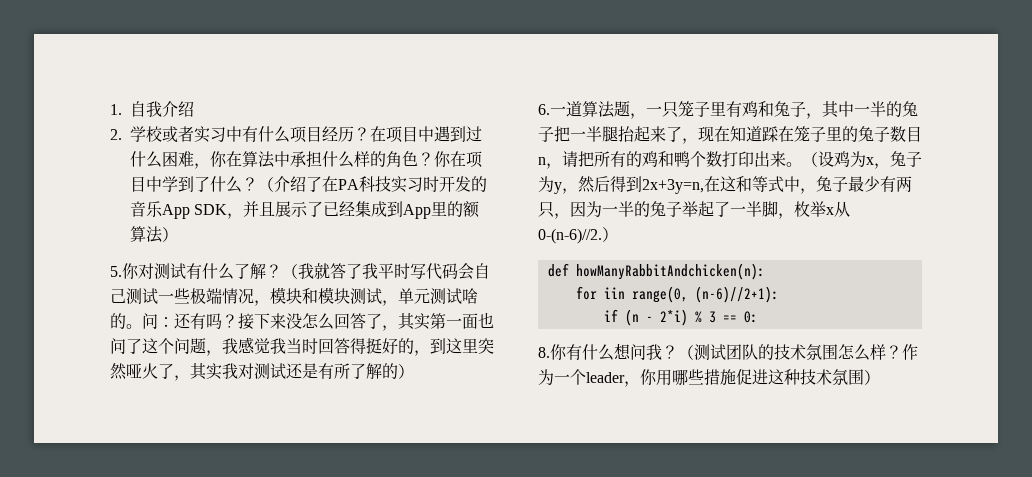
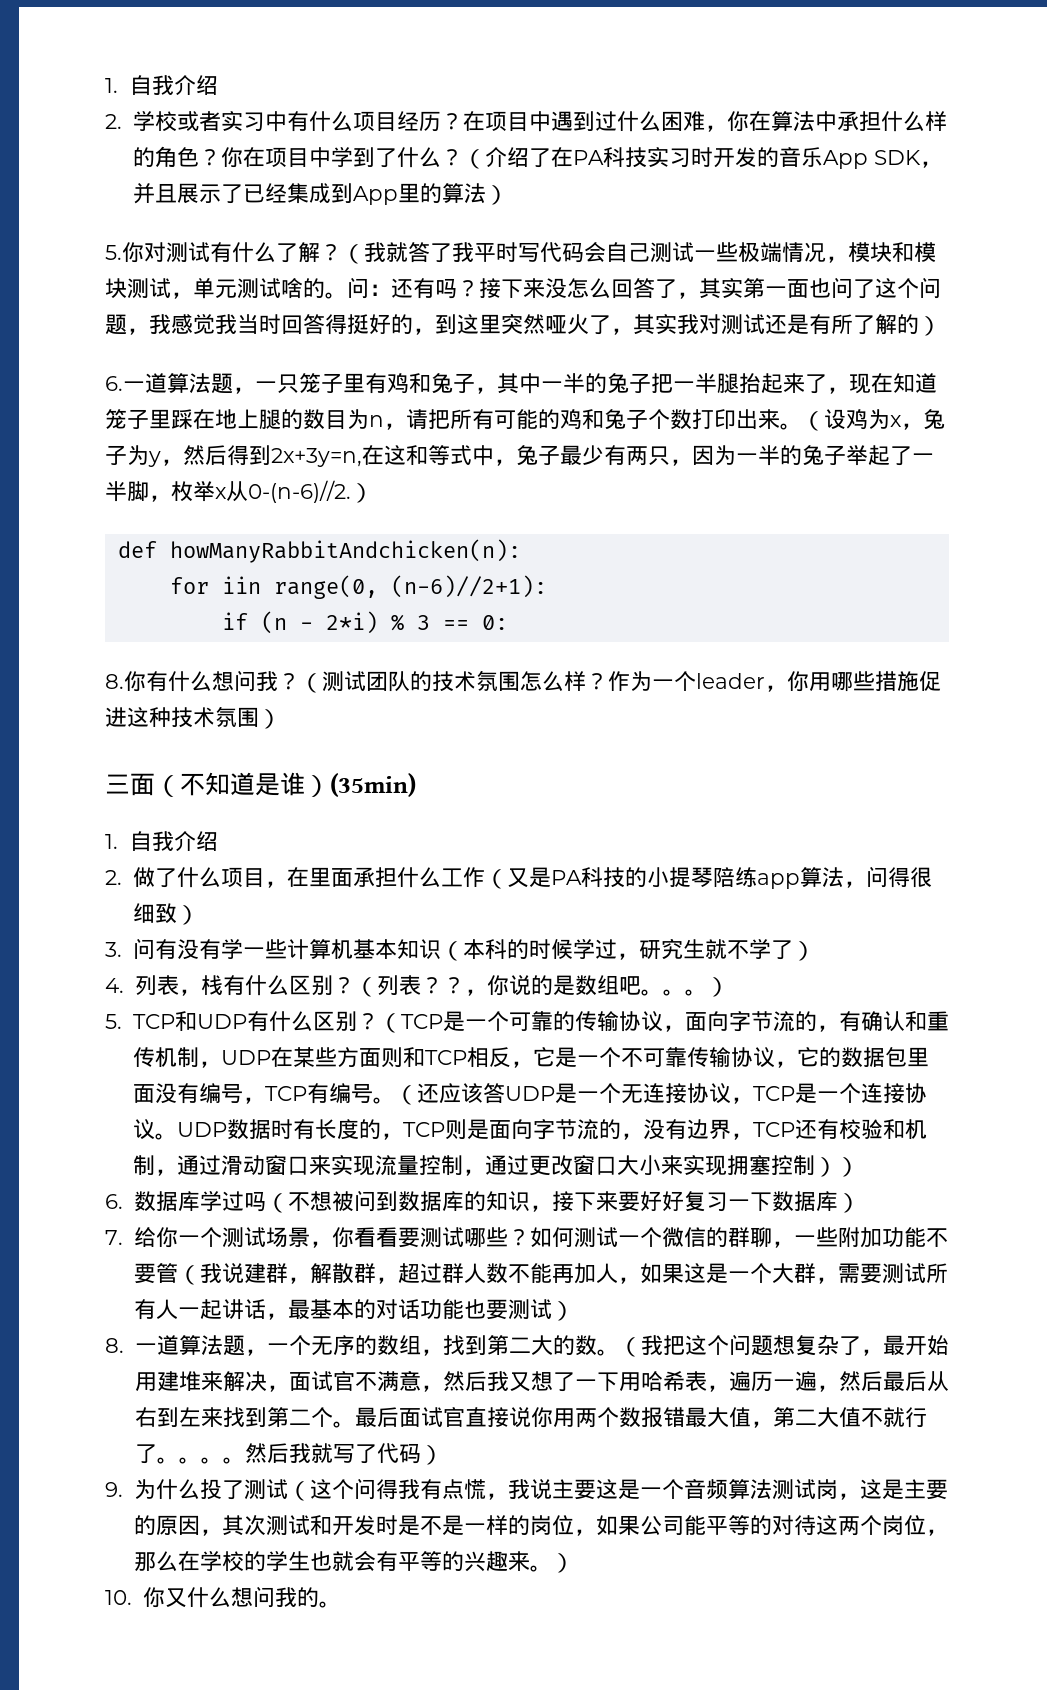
[463,201,481,218] 额 -> (442, 193) none
[762,126,922,142] [538,151,690,169] 踩在笼子里的兔子数目n，请把所有的鸡和鸭 -> [105,409,648,430] 笼子里踩在地上腿的数目为n，请把所有可能的鸡和兔子
(880, 377) none -> [105,772,416,797] [105,831,218,852] [105,866,932,889] [132,903,199,925] [105,938,815,961] [105,975,729,997] [105,1011,949,1033] [132,1047,929,1068] [132,1083,927,1105] [132,1119,927,1140] [132,1155,859,1177] [105,1190,860,1213] [105,1227,948,1248] [133,1263,948,1285] [133,1299,574,1321] [105,1334,949,1357] [134,1370,949,1392] [134,1407,927,1428] [134,1443,443,1465] [105,1478,948,1501] [133,1515,948,1536] [133,1551,574,1573] [105,1586,341,1608] // 三面（不知道是谁）(35min) // 1.自我介绍 // 2.做了什么项目，在里面承担什么工作（又是PA科技的小提琴陪练app算法，问得很细致） // 3.问有没有学一些计算机基本知识（本科的时候学过，研究生就不学了） // 4.列表，栈有什么区别？（列表？？，你说的是数组吧。。。） // 5. TCP和UDP有什么区别？（TCP是一个可靠的传输协议，面向字节流的，有确认和重传机制，UDP在某些方面则和TCP相反，它是一个不可靠传输协议，它的数据包里面没有编号，TCP有编号。（还应该答UDP是一个无连接协议，TCP是一个连接协议。UDP数据时有长度的，TCP则是面向字节流的，没有边界，TCP还有校验和机制，通过滑动窗口来实现流量控制，通过更改窗口大小来实现拥塞控制）） // 6.数据库学过吗（不想被问到数据库的知识，接下来要好好复习一下数据库） // 7.给你一个测试场景，你看看要测试哪些？如何测试一个微信的群聊，一些附加功能不要管（我说建群，解散群，超过群人数不能再加人，如果这是一个大群，需要测试所有人一起讲话，最基本的对话功能也要测试） // 8.一道算法题，一个无序的数组，找到第二大的数。（我把这个问题想复杂了，最开始用建堆来解决，面试官不满意，然后我又想了一下用哈希表，遍历一遍，然后最后从右到左来找到第二个。最后面试官直接说你用两个数报错最大值，第二大值不就行了。。。。然后我就写了代码） // 9.为什么投了测试（这个问得我有点慌，我说主要这是一个音频算法测试岗，这是主要的原因，其次测试和开发时是不是一样的岗位，如果公司能平等的对待这两个岗位，那么在学校的学生也就会有平等的兴趣来。） // 10.你又什么想问我的。

